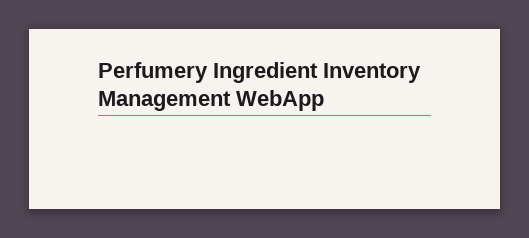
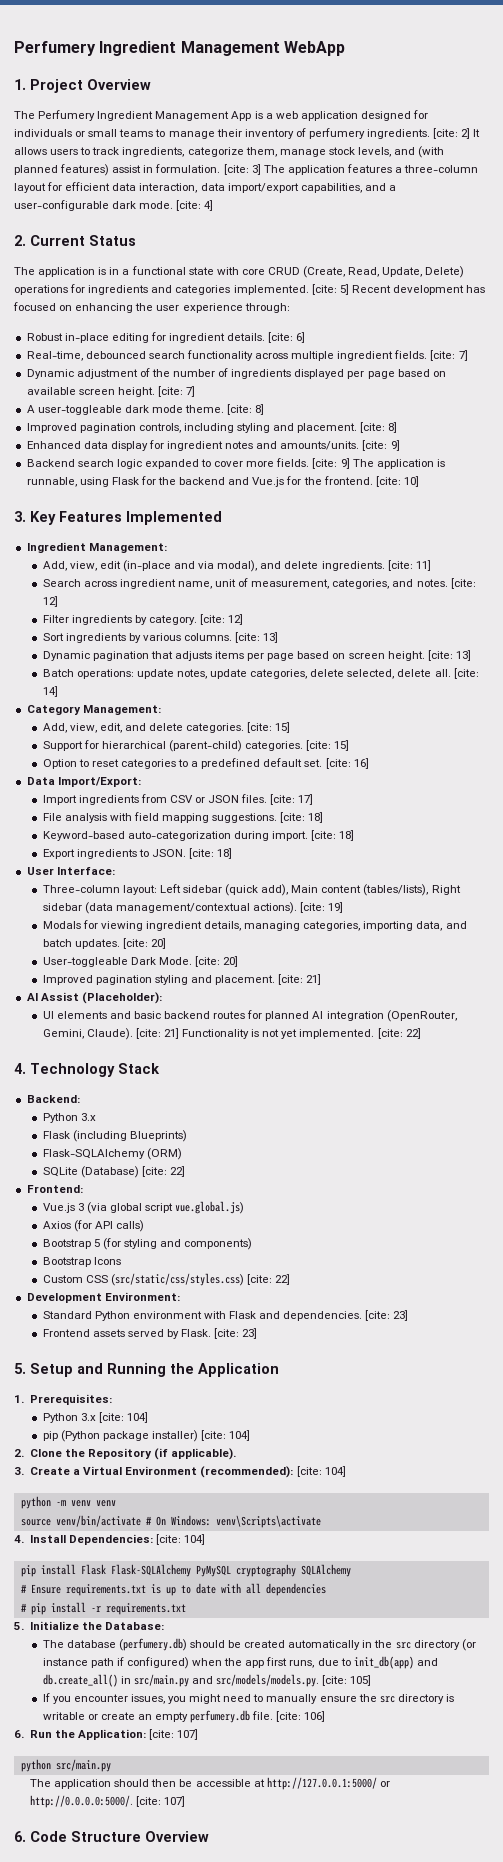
[98,62,421,83] Perfumery Ingredient Inventory -> [14,41,177,56] Perfumery Ingredient
(324, 100) none -> [14,79,151,93] [14,110,429,121] [14,128,481,139] [14,146,445,158] [14,164,479,176] [14,182,396,193] [14,200,214,211] [14,235,136,246] [14,266,465,278] [14,284,486,295] [13,302,290,313] [26,332,306,343] [26,350,468,361] [26,368,446,379] [26,386,196,397] [26,404,265,415] [26,422,398,433] [26,440,400,451] [26,458,445,469] [26,476,419,487] [14,511,222,525] [26,542,167,553] [42,560,431,572] [42,578,476,589] [42,596,58,607] [42,614,244,625] [42,632,279,643] [42,650,471,661] [42,668,479,679] [42,686,58,697] [26,705,161,715] [42,722,291,733] [42,740,350,752] [42,758,369,769] [26,777,141,787] [42,794,314,805] [42,812,324,823] [42,830,355,841] [42,848,233,859] [26,867,115,875] [42,884,461,896] [42,902,344,914] [42,920,467,931] [42,938,166,949] [42,956,239,967] [42,974,322,985] [26,992,162,1004] [42,1010,457,1022] [42,1028,421,1040] [14,1063,160,1077] [26,1095,80,1103] [42,1113,96,1123] [42,1130,187,1142] [42,1148,182,1160] [42,1166,185,1178] [26,1185,83,1193] [42,1201,245,1214] [42,1220,144,1232] [42,1238,253,1250] [42,1257,121,1267] [42,1273,291,1286] [26,1292,180,1303] [42,1310,409,1321] [42,1328,258,1339] [14,1363,279,1377] [14,1394,112,1405] [42,1412,148,1423] [42,1430,251,1442] [14,1448,237,1460] [14,1466,346,1478] [20,1496,116,1509] [20,1515,321,1528] [14,1534,206,1545] [20,1564,351,1577] [20,1583,326,1596] [20,1602,186,1615] [14,1621,165,1630] [42,1638,476,1651] [42,1656,438,1669] [42,1674,372,1687] [42,1693,454,1704] [42,1710,326,1723] [14,1729,199,1740] [20,1759,111,1772] [29,1777,390,1790] [29,1795,186,1808] [14,1831,209,1842] // 1. Project Overview // The Perfumery Ingredient Management App is a web application designed for individuals or small teams to manage their inventory of perfumery ingredients. [cite: 2] It allows users to track ingredients, categorize them, manage stock levels, and (with planned features) assist in formulation. [cite: 3] The application features a three-column layout for efficient data interaction, data import/export capabilities, and a user-configurable dark mode. [cite: 4] // 2. Current Status // The application is in a functional state with core CRUD (Create, Read, Update, Delete) operations for ingredients and categories implemented. [cite: 5] Recent development has focused on enhancing the user experience through: // Robust in-place editing for ingredient details. [cite: 6] // Real-time, debounced search functionality across multiple ingredient fields. [cite: 7] // Dynamic adjustment of the number of ingredients displayed per page based on available screen height. [cite: 7] // A user-toggleable dark mode theme. [cite: 8] // Improved pagination controls, including styling and placement. [cite: 8] // Enhanced data display for ingredient notes and amounts/units. [cite: 9] // Backend search logic expanded to cover more fields. [cite: 9] The application is runnable, using Flask for the backend and Vue.js for the frontend. [cite: 10] // 3. Key Features Implemented // Ingredient Management: // Add, view, edit (in-place and via modal), and delete ingredients. [cite: 11] // Search across ingredient name, unit of measurement, categories, and notes. [cite: 12] // Filter ingredients by category. [cite: 12] // Sort ingredients by various columns. [cite: 13] // Dynamic pagination that adjusts items per page based on screen height. [cite: 13] // Batch operations: update notes, update categories, delete selected, delete all. [cite: 14] // Category Management: // Add, view, edit, and delete categories. [cite: 15] // Support for hierarchical (parent-child) categories. [cite: 15] // Option to reset categories to a predefined default set. [cite: 16] // Data Import/Export: // Import ingredients from CSV or JSON files. [cite: 17] // File analysis with field mapping suggestions. [cite: 18] // Keyword-based auto-categorization during import. [cite: 18] // Export ingredients to JSON. [cite: 18] // User Interface: // Three-column layout: Left sidebar (quick add), Main content (tables/lists), Right sidebar (data management/contextual actions). [cite: 19] // Modals for viewing ingredient details, managing categories, importing data, and batch updates. [cite: 20] // User-toggleable Dark Mode. [cite: 20] // Improved pagination styling and placement. [cite: 21] // AI Assist (Placeholder): // UI elements and basic backend routes for planned AI integration (OpenRouter, Gemini, Claude). [cite: 21] Functionality is not yet implemented. [cite: 22] // 4. Technology Stack // Backend: // Python 3.x // Flask (including Blueprints) // Flask-SQLAlchemy (ORM) // SQLite (Database) [cite: 22] // Frontend: // Vue.js 3 (via global script vue.global.js) // Axios (for API calls) // Bootstrap 5 (for styling and components) // Bootstrap Icons // Custom CSS (src/static/css/styles.css) [cite: 22] // Development Environment: // Standard Python environment with Flask and dependencies. [cite: 23] // Frontend assets served by Flask. [cite: 23] // 5. Setup and Running the Application // 1. Prerequisites: // Python 3.x [cite: 104] // pip (Python package installer) [cite: 104] // 2. Clone the Repository (if applicable). // 3. Create a Virtual Environment (recommended): [cite: 104] // python -m venv venv // source venv/bin/activate # On Windows: venv\Scripts\activate // 4. Install Dependencies: [cite: 104] // pip install Flask Flask-SQLAlchemy PyMySQL cryptography SQLAlchemy // # Ensure requirements.txt is up to date with all dependencies // # pip install -r requirements.txt // 5. Initialize the Database: // The database (perfumery.db) should be created automatically in the src directory (or instance path if configured) when the app first runs, due to init_db(app) and db.create_all() in src/main.py and src/models/models.py. [cite: 105] // If you encounter issues, you might need to manually ensure the src directory is writable or create an empty perfumery.db file. [cite: 106] // 6. Run the Application: [cite: 107] // python src/main.py // The application should then be accessible at http://127.0.0.1:5000/ or http://0.0.0.0:5000/. [cite: 107] // 6. Code Structure Overview

